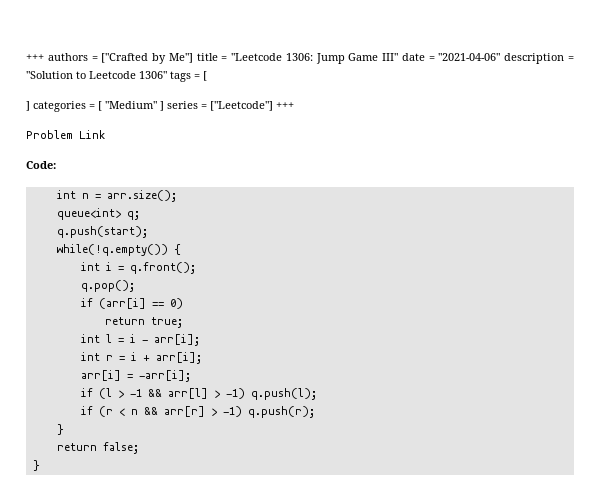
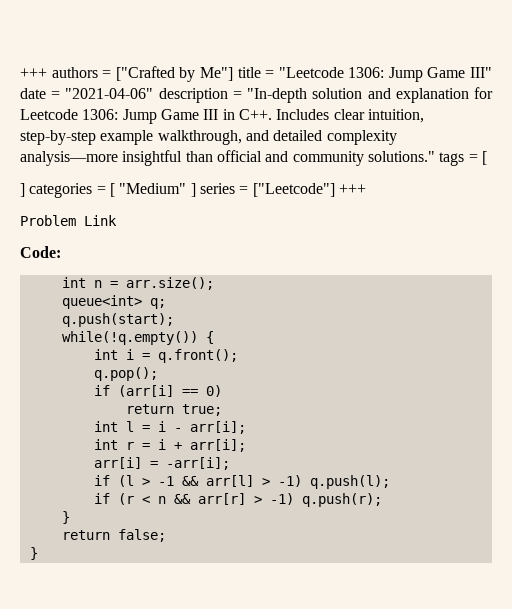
[26,71,167,79] "Solution to Leetcode 1306" -> [247,87,494,103] [20,109,424,124] [20,130,397,145] [20,150,435,166] "In-depth solution and explanation for Leetcode 1306: Jump Game III in C++. Includes clear intuition, step-by-step example walkthrough, and detailed complexity analysis—more insightful than official and community solutions."

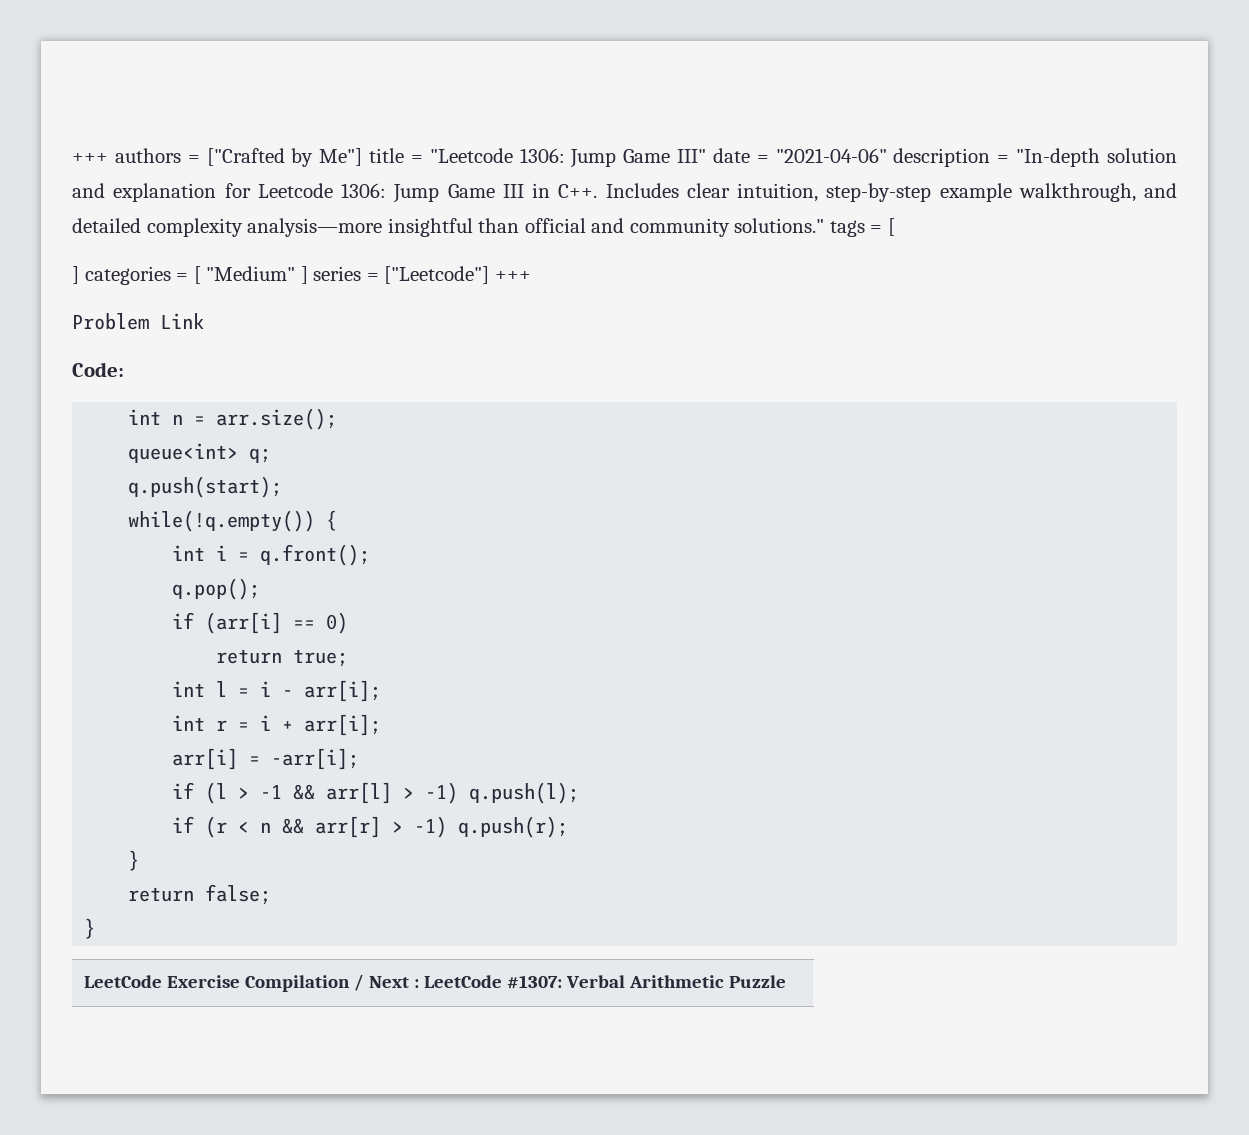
(38, 553) none -> [84,974,787,992] // LeetCode Exercise Compilation / Next : LeetCode #1307: Verbal Arithmetic Puzzle

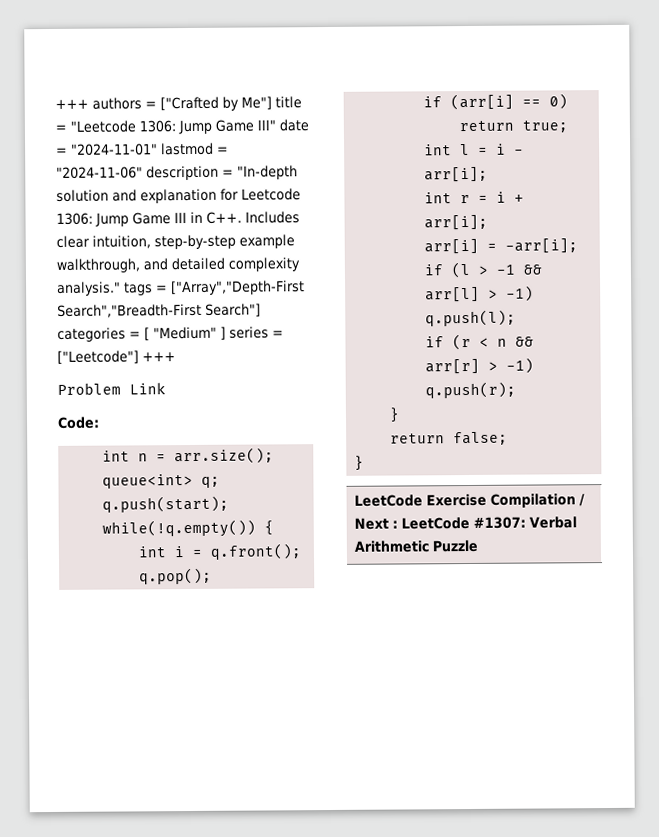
[775,148,887,163] "2021-04-06" -> [71,142,229,156] [56,166,143,179] "2024-11-01" lastmod = "2024-11-06"
[247,218,895,237] [72,266,79,284] analysis—more insightful than official and community solutions." tags = [ // ] -> [57,280,305,296] [57,303,261,318] analysis." tags = ["Array","Depth-First Search","Breadth-First Search"]

